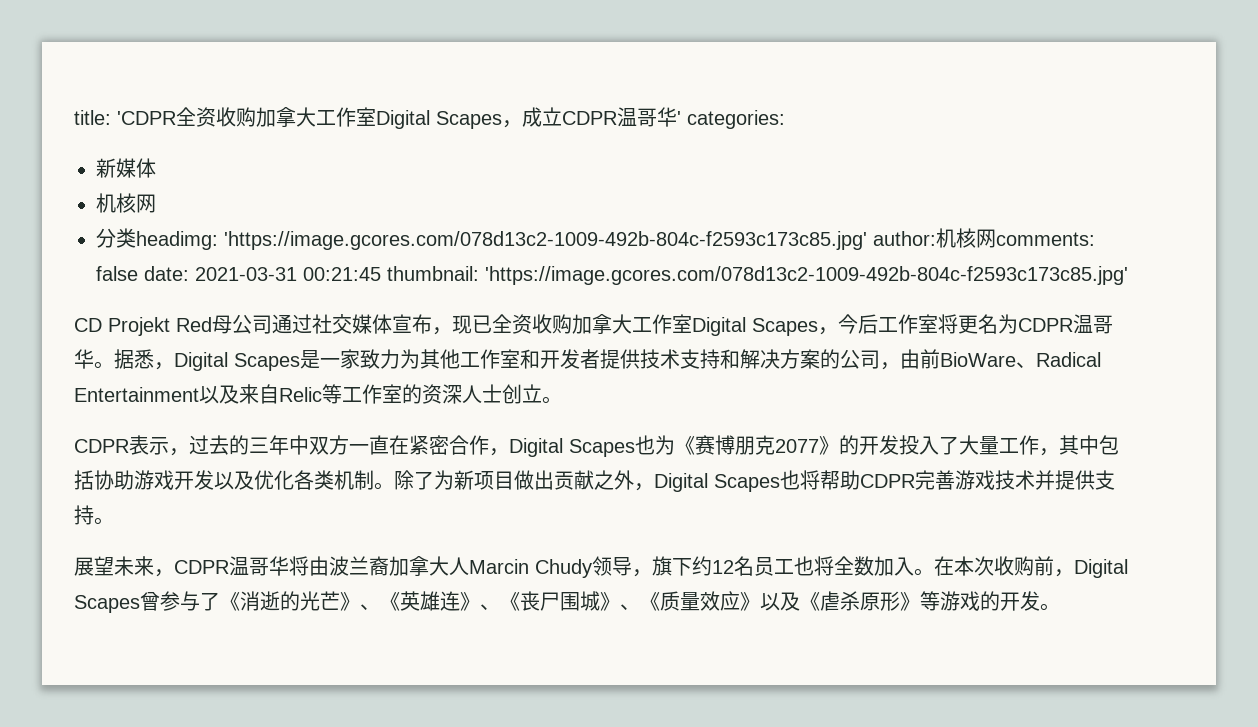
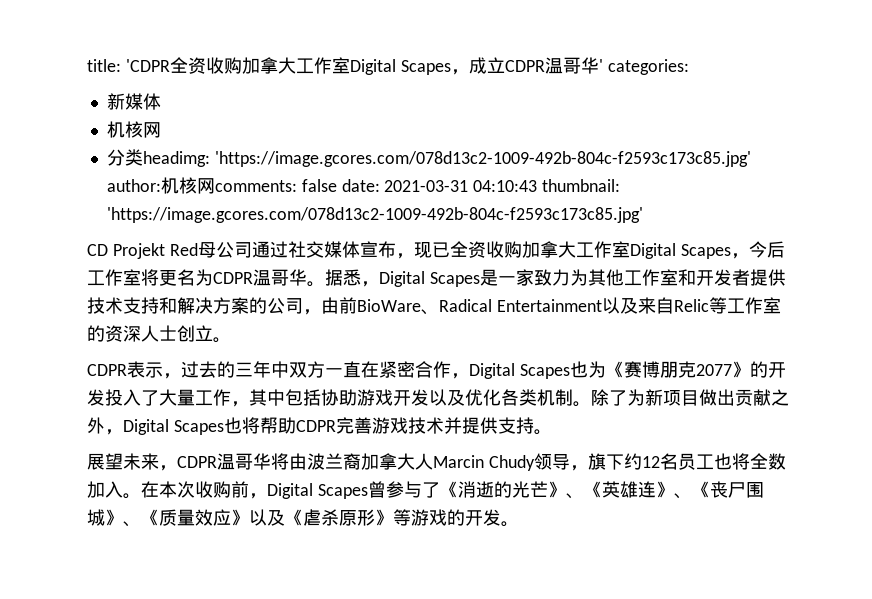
[303,267,381,281] 00:21:45 -> [473,180,538,192] 04:10:43

